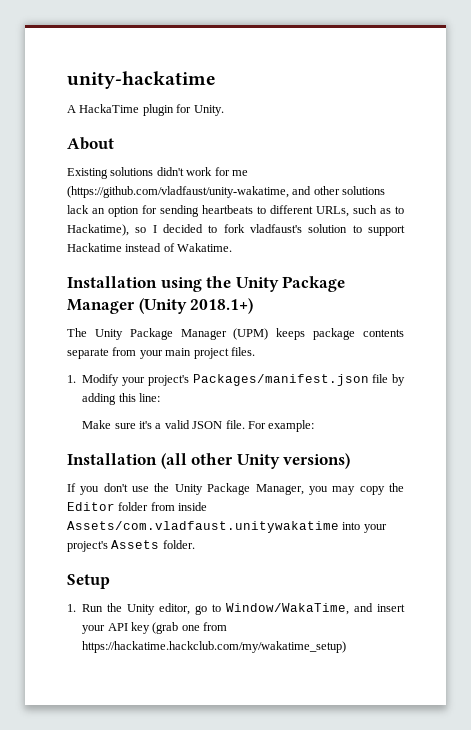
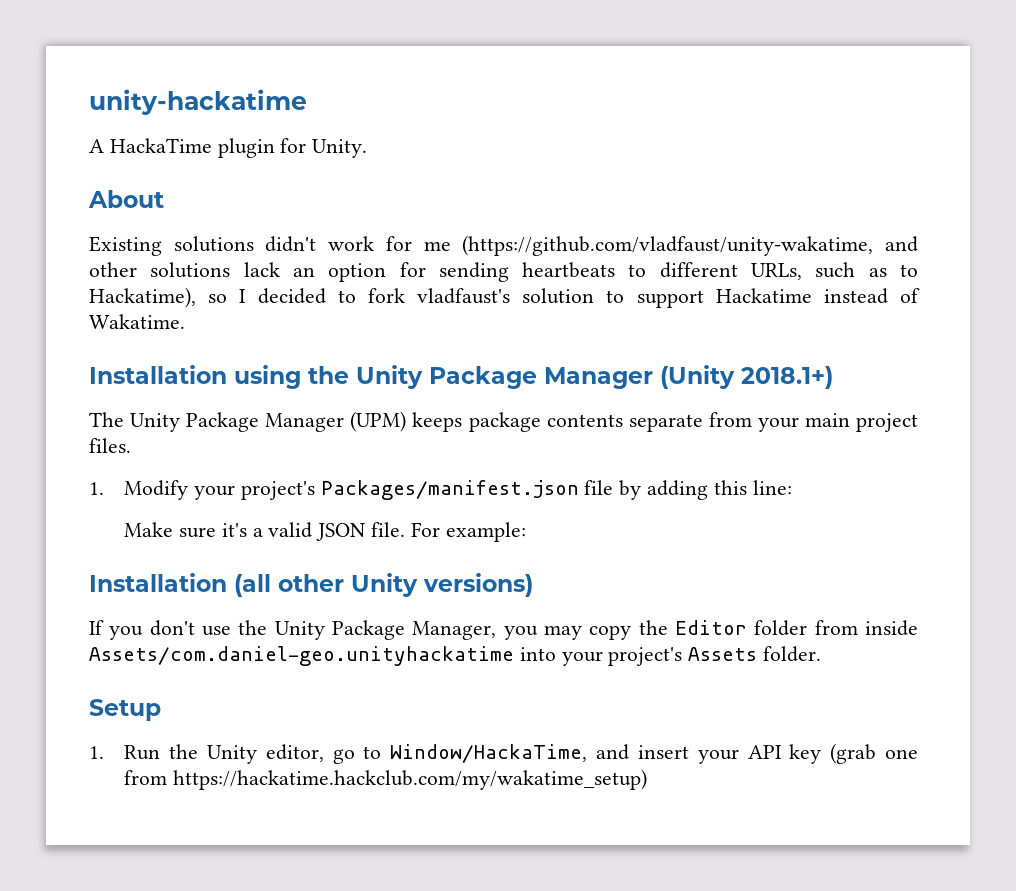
[67,521,339,533] Assets/com.vladfaust.unitywakatime -> [89,646,514,666] Assets/com.daniel-geo.unityhackatime
[226,603,350,615] Window/WakaTime, -> [390,744,588,763] Window/HackaTime,

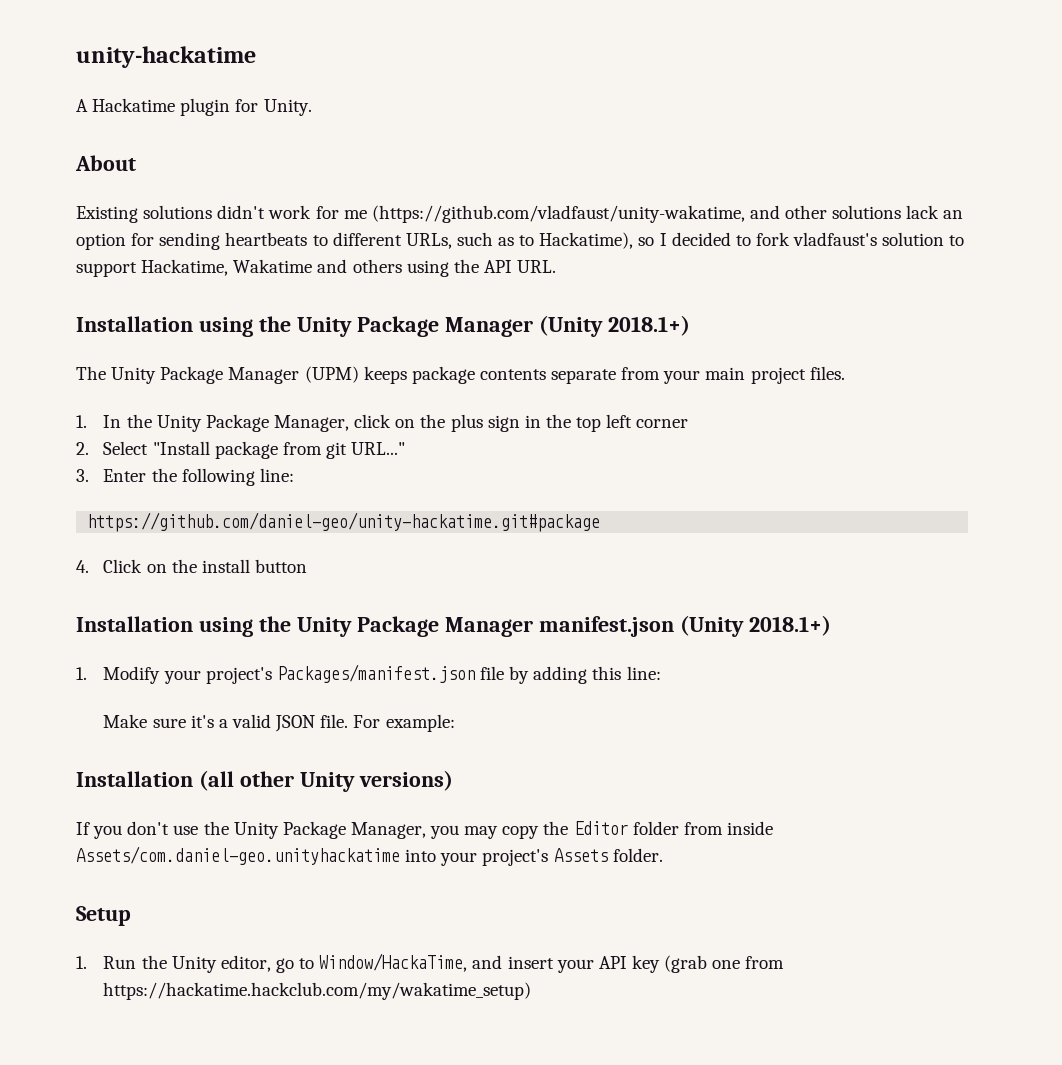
[109,138,212,153] HackaTime -> [92,98,176,112] Hackatime
[715,288,920,304] [89,314,185,329] Hackatime instead of Wakatime. -> [141,259,557,277] Hackatime, Wakatime and others using the API URL.
(131, 445) none -> [76,414,689,432] [76,441,406,459] [76,468,294,486] [87,512,601,532] [76,559,307,573] [76,615,831,637] // 1. In the Unity Package Manager, click on the plus sign in the top left corner // 2. Select "Install package from git URL..." // 3. Enter the following line: // https://github.com/daniel-geo/unity-hackatime.git#package // 4. Click on the install button // Installation using the Unity Package Manager manifest.json (Unity 2018.1+)

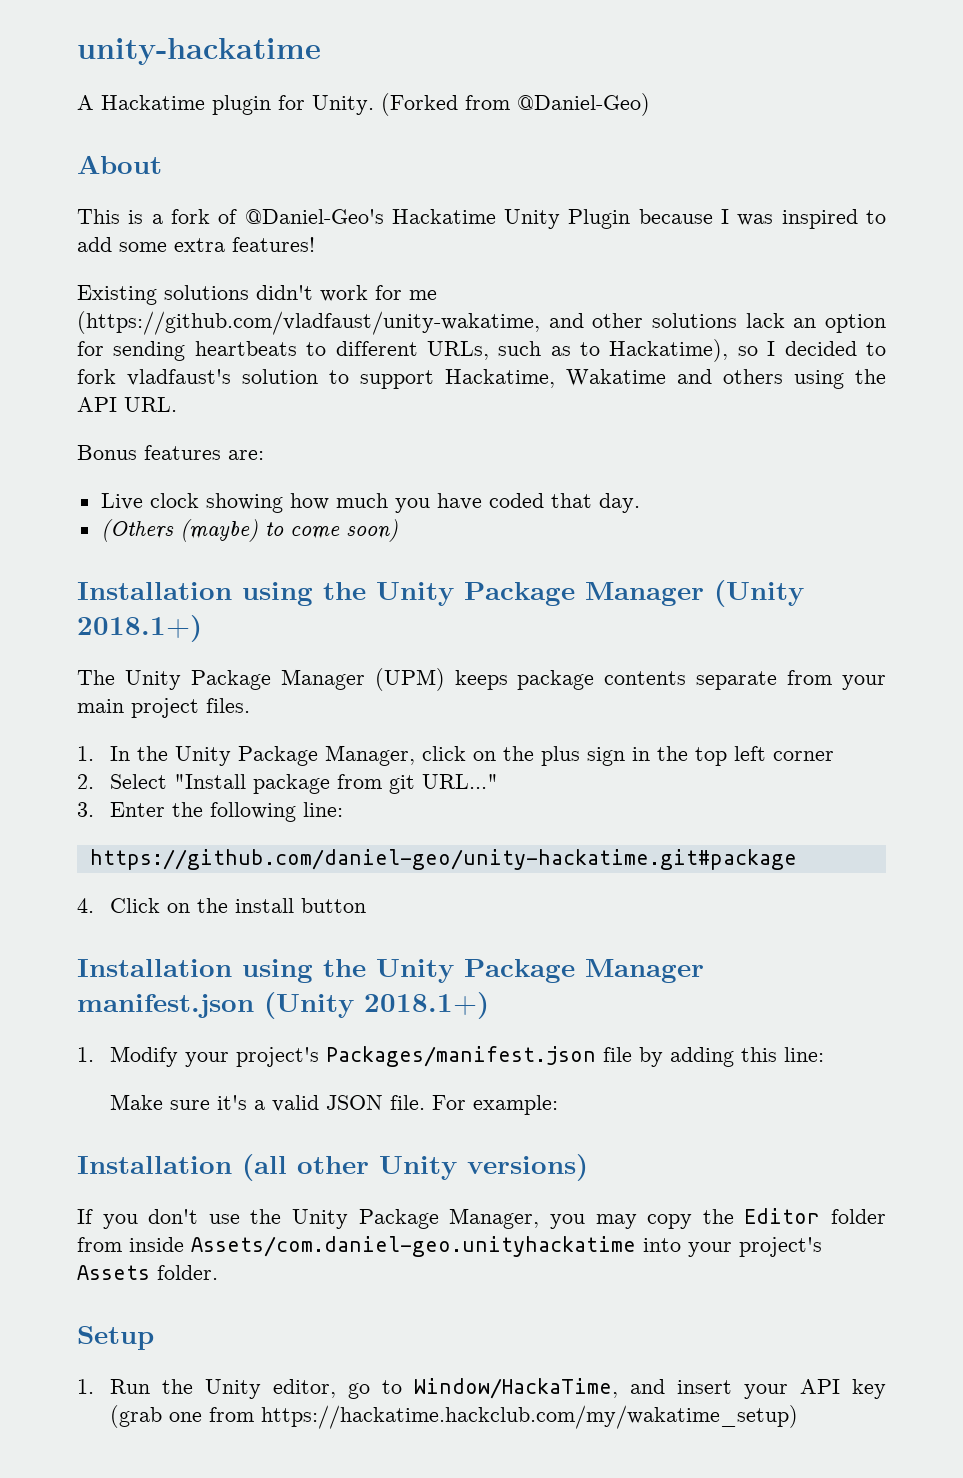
[75,155,136,171] // About -> [381,93,650,116] [77,155,162,174] [77,209,886,229] [77,237,315,252] (Forked from @Daniel-Geo) // About // This is a fork of @Daniel-Geo's Hackatime Unity Plugin because I was inspired to add some extra features!
(557, 266) none -> [77,445,264,460] [100,493,640,513] [100,519,398,542] // Bonus features are: // Live clock showing how much you have coded that day. // (Others (maybe) to come soon)

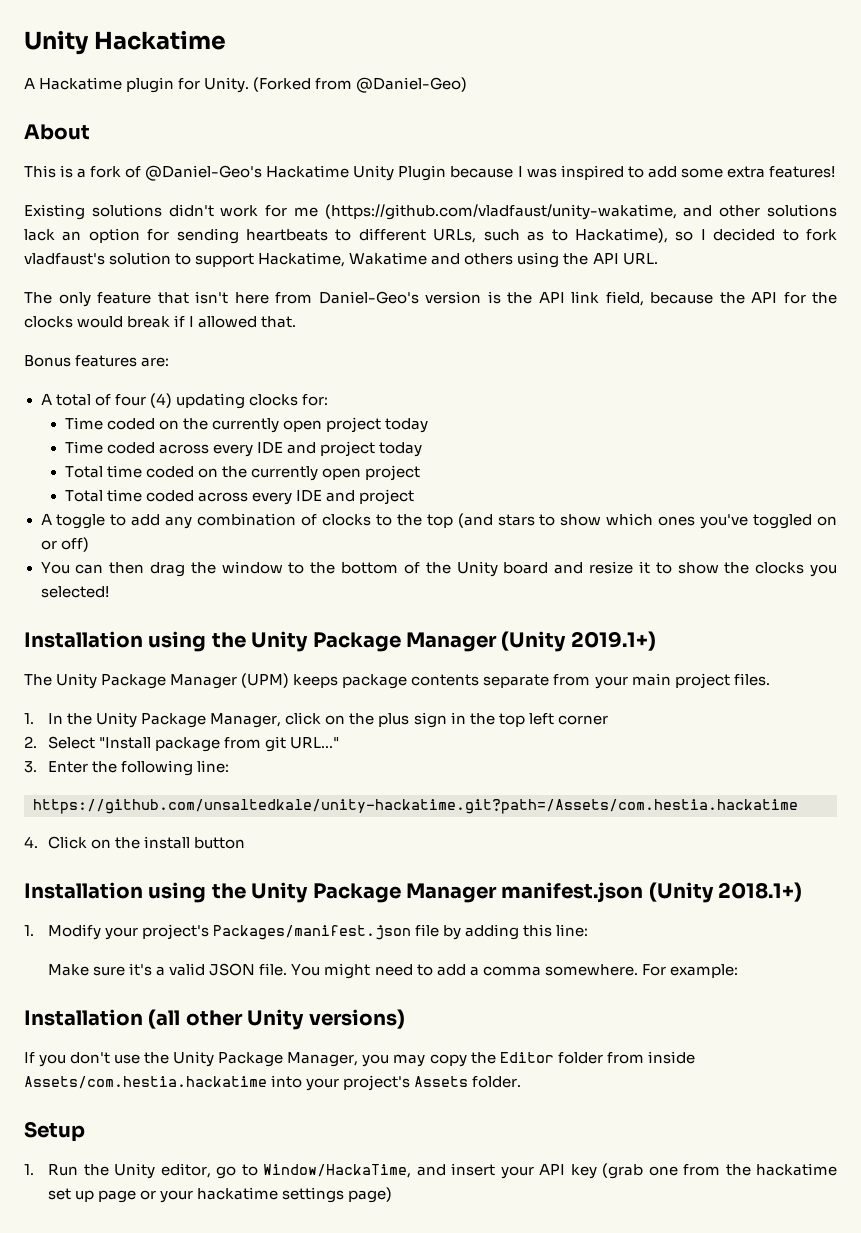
[77,38,321,65] unity-hackatime -> [24,30,227,55] Unity Hackatime
[77,445,264,460] [100,493,640,513] [100,519,398,542] Bonus features are: // Live clock showing how much you have coded that day. // (Others (maybe) to come soon) -> [24,291,837,307] [24,315,297,328] [24,355,170,367] [40,393,328,409] [64,417,428,433] [64,441,422,457] [64,465,420,481] [64,489,414,505] [40,513,838,529] [40,537,89,552] [40,561,838,577] [40,586,109,598] The only feature that isn't here from Daniel-Geo's version is the API link field, because the API for the clocks would break if I allowed that. // Bonus features are: // A total of four (4) updating clocks for: // Time coded on the currently open project today // Time coded across every IDE and project today // Total time coded on the currently open project // Total time coded across every IDE and project // A toggle to add any combination of clocks to the top (and stars to show which ones you've toggled on or off) // You can then drag the window to the bottom of the Unity board and resize it to show the clocks you selected!
[77,615,202,642] 2018.1+) -> [570,631,656,651] 2019.1+)
[89,849,797,870] https://github.com/daniel-geo/unity-hackatime.git#package -> [33,799,798,814] https://github.com/unsaltedkale/unity-hackatime.git?path=/Assets/com.hestia.hackatime
(425, 1102) none -> [291,963,638,979] You might need to add a comma somewhere.
[191,1236,636,1257] Assets/com.daniel-geo.unityhackatime -> [24,1076,267,1089] Assets/com.hestia.hackatime
[260,1405,798,1429] https://hackatime.hackclub.com/my/wakatime_setup) -> [725,1163,838,1176] [48,1187,393,1203] the hackatime set up page or your hackatime settings page)

